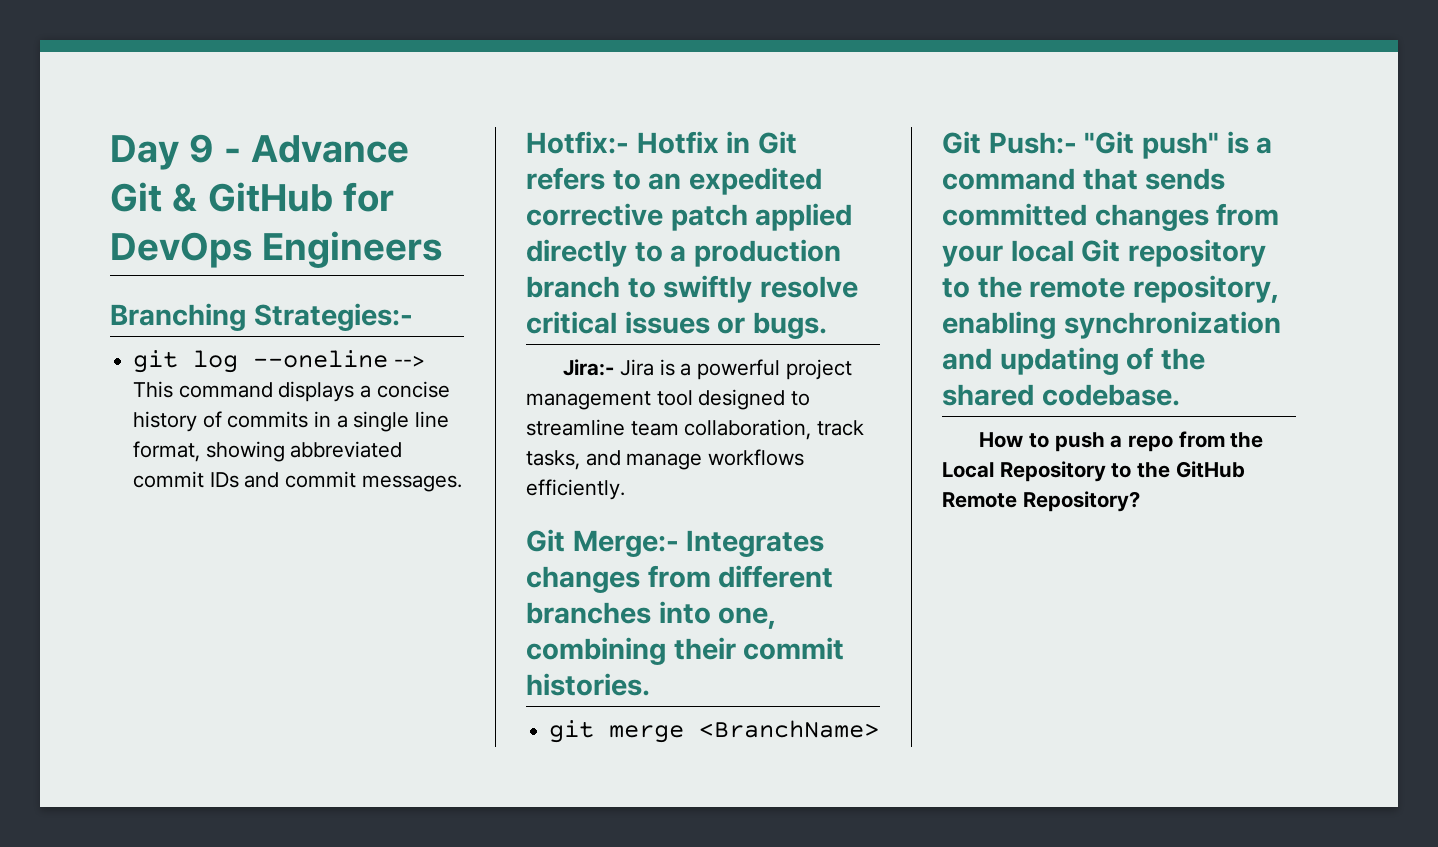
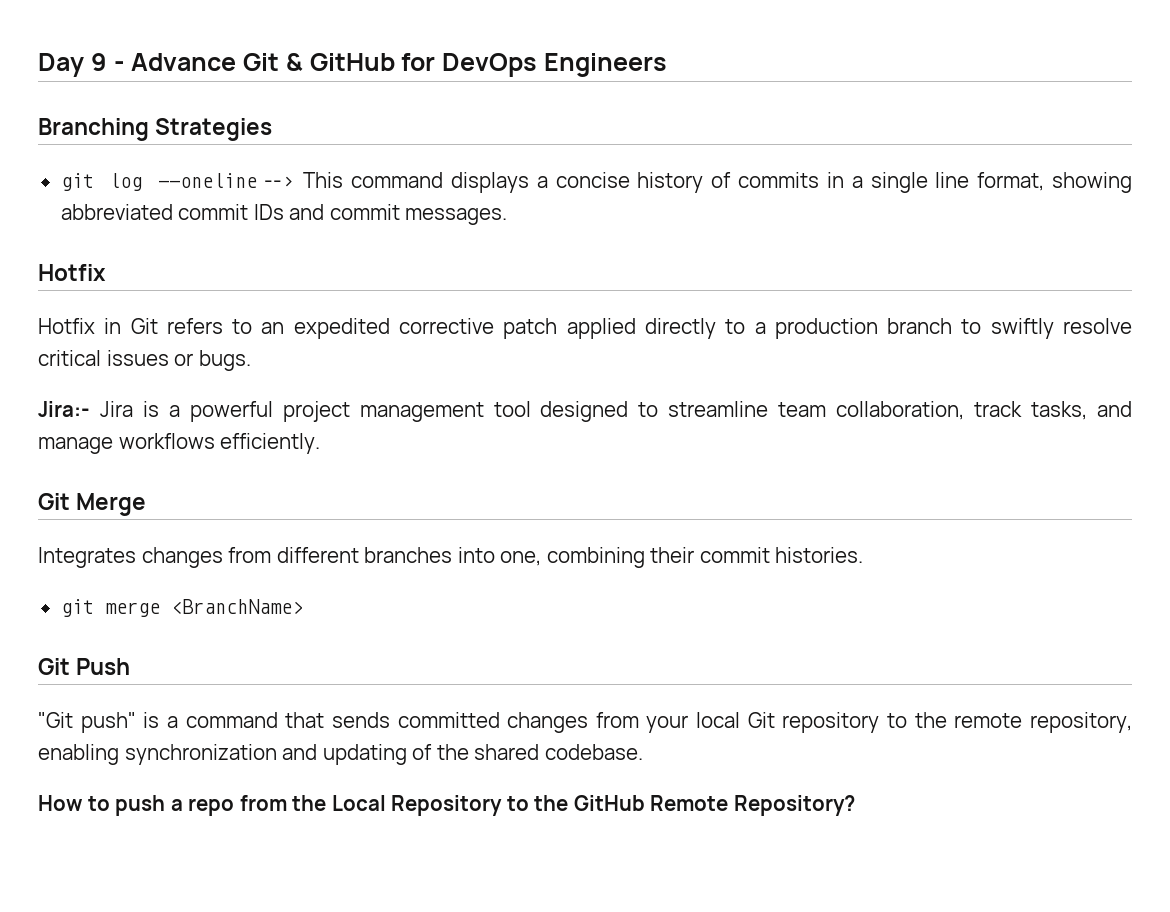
[253,303,413,331] Strategies:- -> [155,118,273,141] Strategies
[526,131,629,154] Hotfix:- -> [38,264,106,281] Hotfix //
[572,530,679,557] Merge:- -> [76,493,147,516] Merge //
[988,132,1077,154] Push:- -> [76,658,131,675] Push //

